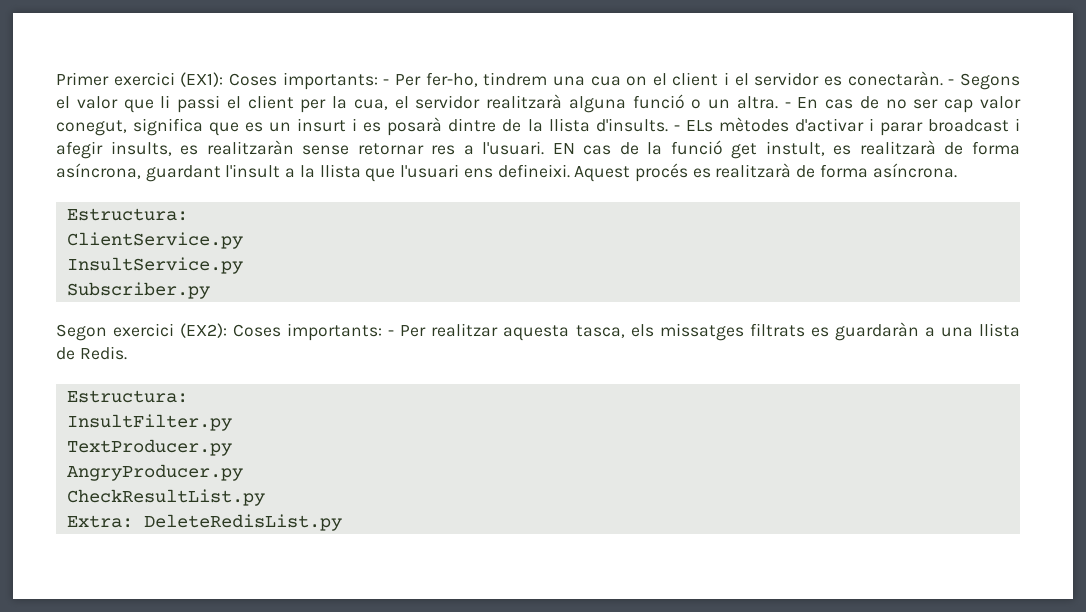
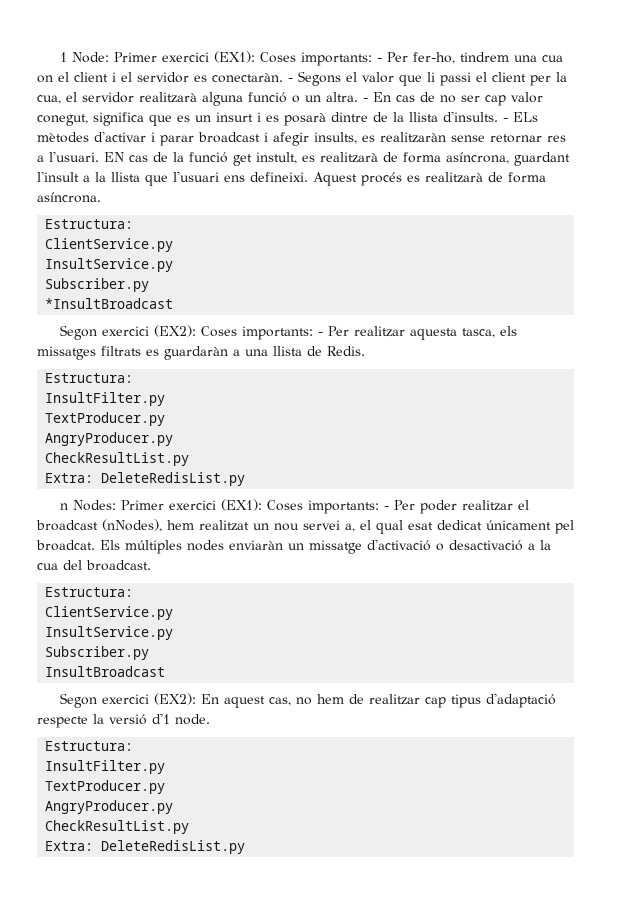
(56, 79) none -> [60,52,110,63] 1 Node:
(210, 290) none -> [45,298,174,309] // *InsultBroadcast
(342, 522) none -> [60,499,530,514] [36,519,574,534] [36,539,551,554] [37,560,151,571] [45,587,134,597] [45,606,174,620] [45,626,174,640] [45,646,150,660] [45,666,166,677] [60,693,557,708] [37,713,210,728] [45,741,134,751] [45,760,166,774] [45,780,166,794] [45,800,174,814] [45,820,190,834] [45,840,246,854] // n Nodes: Primer exercici (EX1): Coses importants: - Per poder realitzar el broadcast (nNodes), hem realitzat un nou servei a, el qual esat dedicat únicament pel broadcat. Els múltiples nodes enviaràn un missatge d'activació o desactivació a la cua del broadcast. // Estructura: // ClientService.py // InsultService.py // Subscriber.py // InsultBroadcast // Segon exercici (EX2): En aquest cas, no hem de realitzar cap tipus d'adaptació respecte la versió d'1 node. // Estructura: // InsultFilter.py // TextProducer.py // AngryProducer.py // CheckResultList.py // Extra: DeleteRedisList.py

